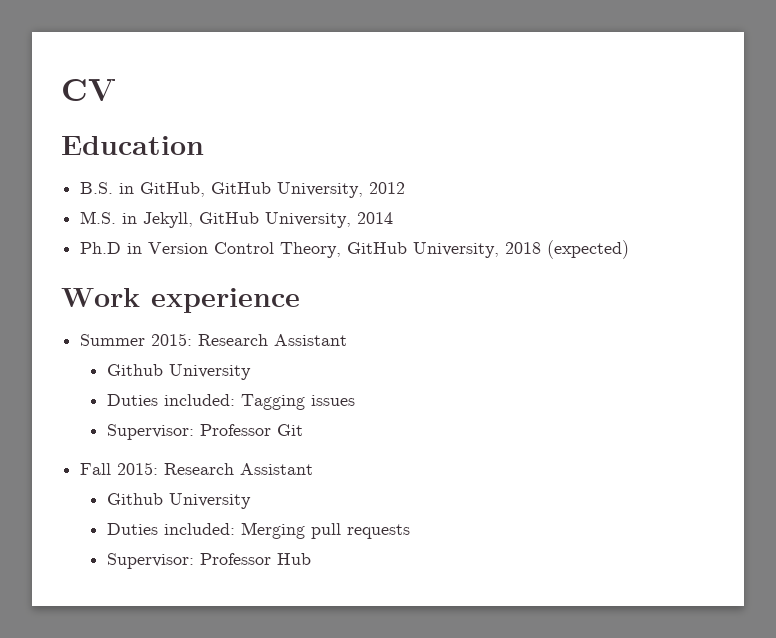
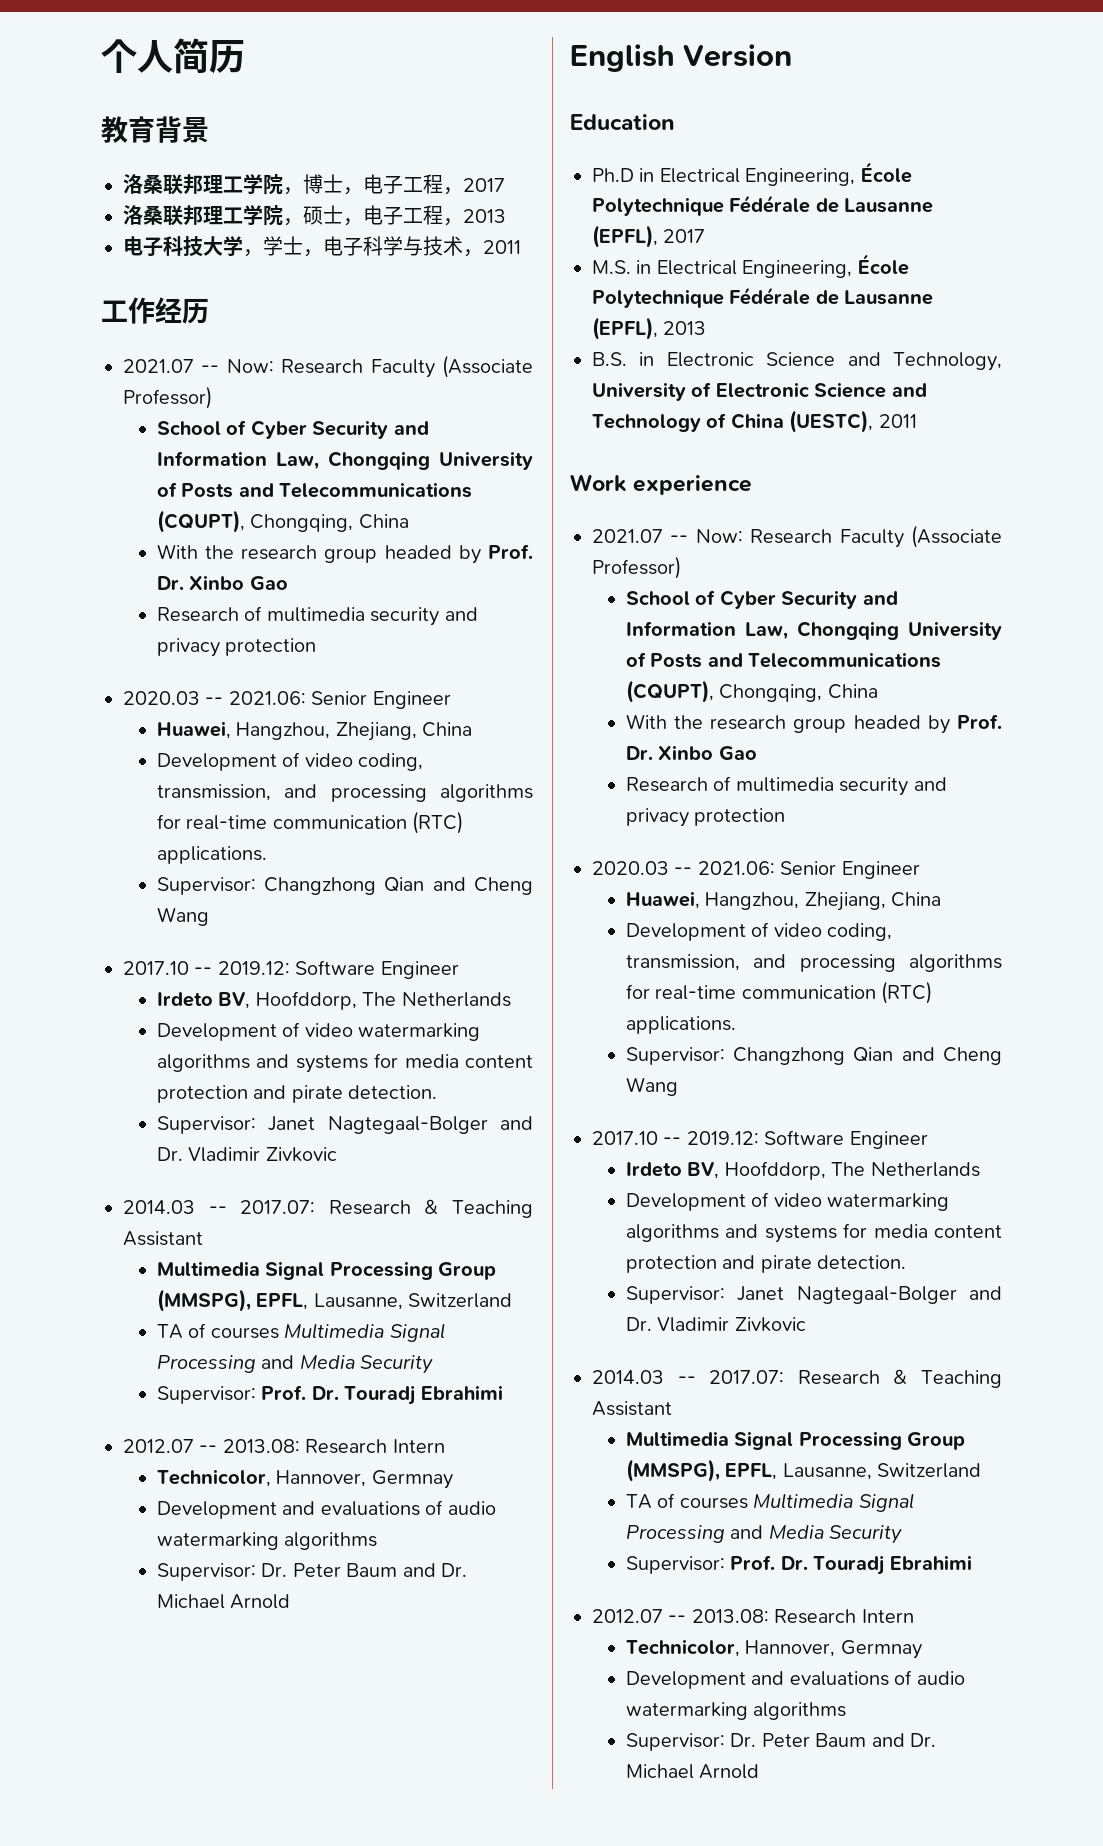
[61,79,116,101] [61,136,204,155] [80,182,406,198] [80,211,394,228] [80,240,630,259] [61,288,300,313] [80,333,348,346] [107,364,252,380] [107,394,356,410] [107,424,304,440] [80,462,314,475] [107,493,252,509] [107,522,411,539] [107,553,312,569] CV // Education // B.S. in GitHub, GitHub University, 2012 // M.S. in Jekyll, GitHub University, 2014 // Ph.D in Version Control Theory, GitHub University, 2018 (expected) // Work experience // Summer 2015: Research Assistant // Github University // Duties included: Tagging issues // Supervisor: Professor Git // Fall 2015: Research Assistant // Github University // Duties included: Merging pull requests // Supervisor: Professor Hub -> [101,38,245,74] [101,116,209,143] [123,174,505,195] [123,205,506,226] [123,236,521,257] [101,297,209,324] [123,355,533,378] [123,386,212,409] [156,420,429,439] [156,451,533,470] [156,482,473,498] [156,510,409,533] [156,544,533,564] [156,575,288,590] [156,606,478,626] [156,638,317,657] [123,691,451,709] [156,721,473,741] [156,752,424,771] [156,784,533,802] [156,811,464,834] [156,846,267,864] [156,877,533,895] [156,907,209,926] [123,960,459,979] [156,991,511,1010] [156,1022,481,1041] [156,1053,533,1073] [156,1085,438,1103] [156,1116,533,1134] [156,1147,337,1162] [123,1199,533,1218] [123,1231,203,1246] [156,1261,497,1280] [156,1289,513,1312] [156,1323,445,1342] [156,1355,434,1374] [156,1385,503,1405] [123,1439,445,1454] [156,1469,453,1489] [156,1500,496,1519] [156,1532,378,1550] [156,1563,467,1581] [156,1594,291,1609] [570,44,792,72] [570,114,675,130] [592,162,912,186] [592,195,934,216] [592,225,706,248] [592,254,909,278] [592,287,934,308] [592,317,707,340] [592,352,1002,371] [592,382,927,401] [592,410,917,433] [570,474,753,495] [592,525,1002,548] [592,556,681,579] [625,590,898,609] [625,621,1002,640] [625,652,942,668] [625,680,878,703] [625,714,1002,734] [625,745,757,760] [625,776,947,796] [625,808,786,827] [592,861,920,879] [625,891,942,911] [625,922,893,941] [625,954,1002,972] [625,981,933,1004] [625,1016,736,1034] [625,1047,1002,1065] [625,1077,678,1096] [592,1130,928,1149] [625,1161,980,1180] [625,1192,950,1211] [625,1223,1002,1243] [625,1255,907,1273] [625,1286,1002,1304] [625,1317,806,1332] [592,1369,1002,1388] [592,1401,672,1416] [625,1431,966,1450] [625,1459,982,1482] [625,1493,914,1512] [625,1525,903,1544] [625,1555,972,1575] [592,1609,914,1624] [625,1639,922,1659] [625,1670,965,1689] [625,1702,847,1720] [625,1733,936,1751] [625,1764,760,1779] 个人简历 // 教育背景 // 洛桑联邦理工学院，博士，电子工程，2017 // 洛桑联邦理工学院，硕士，电子工程，2013 // 电子科技大学，学士，电子科学与技术，2011 // 工作经历 // 2021.07 -- Now: Research Faculty (Associate Professor) // School of Cyber Security and Information Law, Chongqing University of Posts and Telecommunications (CQUPT), Chongqing, China // With the research group headed by Prof. Dr. Xinbo Gao // Research of multimedia security and privacy protection // 2020.03 -- 2021.06: Senior Engineer // Huawei, Hangzhou, Zhejiang, China // Development of video coding, transmission, and processing algorithms for real-time communication (RTC) applications. // Supervisor: Changzhong Qian and Cheng Wang // 2017.10 -- 2019.12: Software Engineer // Irdeto BV, Hoofddorp, The Netherlands // Development of video watermarking algorithms and systems for media content protection and pirate detection. // Supervisor: Janet Nagtegaal-Bolger and Dr. Vladimir Zivkovic // 2014.03 -- 2017.07: Research & Teaching Assistant // Multimedia Signal Processing Group (MMSPG), EPFL, Lausanne, Switzerland // TA of courses Multimedia Signal Processing and Media Security // Supervisor: Prof. Dr. Touradj Ebrahimi // 2012.07 -- 2013.08: Research Intern // Technicolor, Hannover, Germnay // Development and evaluations of audio watermarking algorithms // Supervisor: Dr. Peter Baum and Dr. Michael Arnold // English Version // Education // Ph.D in Electrical Engineering, École Polytechnique Fédérale de Lausanne (EPFL), 2017 // M.S. in Electrical Engineering, École Polytechnique Fédérale de Lausanne (EPFL), 2013 // B.S. in Electronic Science and Technology, University of Electronic Science and Technology of China (UESTC), 2011 // Work experience // 2021.07 -- Now: Research Faculty (Associate Professor) // School of Cyber Security and Information Law, Chongqing University of Posts and Telecommunications (CQUPT), Chongqing, China // With the research group headed by Prof. Dr. Xinbo Gao // Research of multimedia security and privacy protection // 2020.03 -- 2021.06: Senior Engineer // Huawei, Hangzhou, Zhejiang, China // Development of video coding, transmission, and processing algorithms for real-time communication (RTC) applications. // Supervisor: Changzhong Qian and Cheng Wang // 2017.10 -- 2019.12: Software Engineer // Irdeto BV, Hoofddorp, The Netherlands // Development of video watermarking algorithms and systems for media content protection and pirate detection. // Supervisor: Janet Nagtegaal-Bolger and Dr. Vladimir Zivkovic // 2014.03 -- 2017.07: Research & Teaching Assistant // Multimedia Signal Processing Group (MMSPG), EPFL, Lausanne, Switzerland // TA of courses Multimedia Signal Processing and Media Security // Supervisor: Prof. Dr. Touradj Ebrahimi // 2012.07 -- 2013.08: Research Intern // Technicolor, Hannover, Germnay // Development and evaluations of audio watermarking algorithms // Supervisor: Dr. Peter Baum and Dr. Michael Arnold

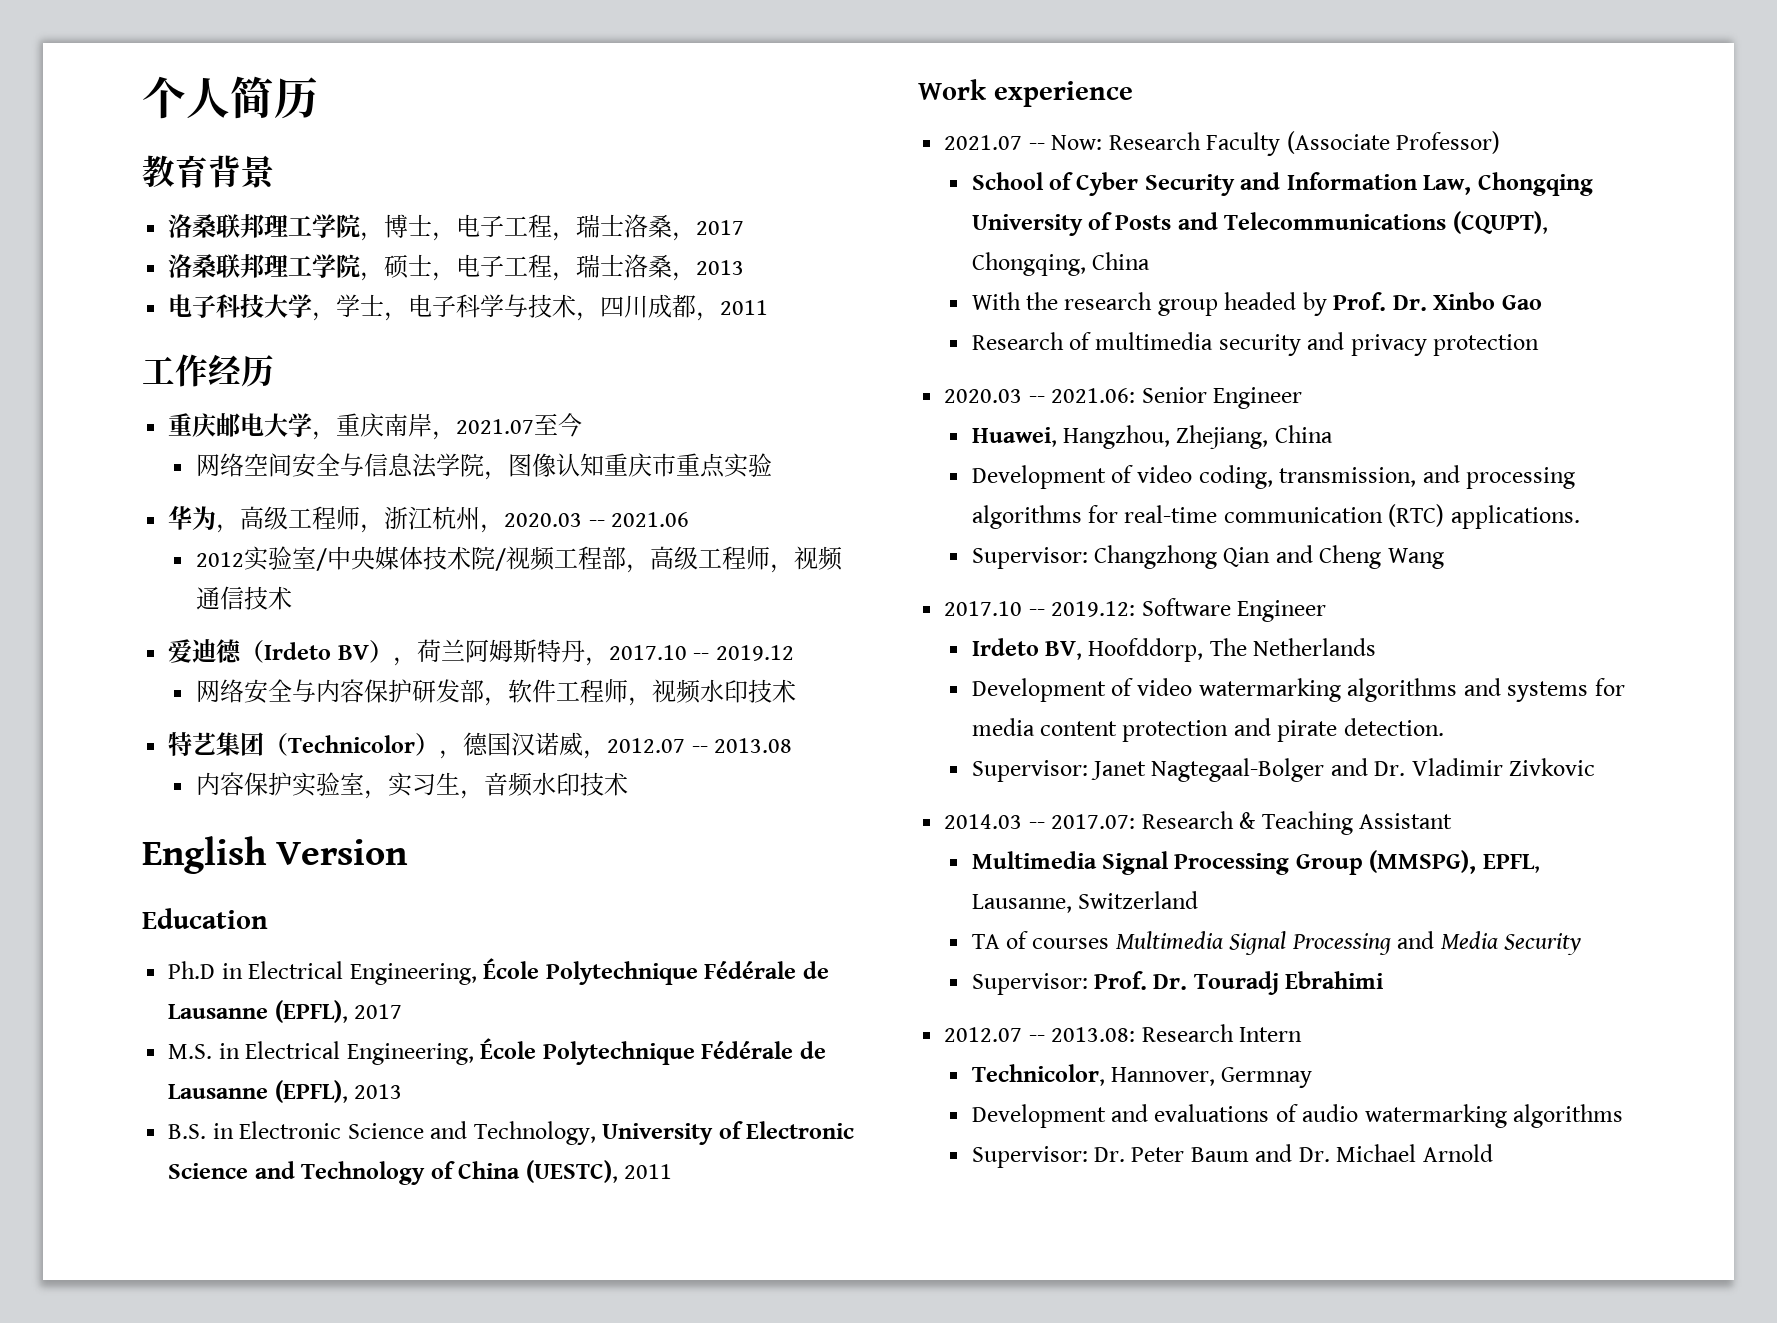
(463, 191) none -> [576,214,697,241] 瑞士洛桑，
(463, 222) none -> [576,254,697,281] 瑞士洛桑，
(483, 253) none -> [600,294,721,321] 四川成都，
[123,355,533,378] [123,386,212,409] [156,420,429,439] [156,451,533,470] [156,482,473,498] [156,510,409,533] [156,544,533,564] [156,575,288,590] [156,606,478,626] [156,638,317,657] [123,691,451,709] [156,721,473,741] [156,752,424,771] [156,784,533,802] [156,811,464,834] [156,846,267,864] [156,877,533,895] [156,907,209,926] [123,960,459,979] [156,991,511,1010] [156,1022,481,1041] [156,1053,533,1073] [156,1085,438,1103] [156,1116,533,1134] [156,1147,337,1162] [123,1199,533,1218] [123,1231,203,1246] [156,1261,497,1280] [156,1289,513,1312] [156,1323,445,1342] [156,1355,434,1374] [156,1385,503,1405] [123,1439,445,1454] [156,1469,453,1489] [156,1500,496,1519] [156,1532,378,1550] [156,1563,467,1581] [156,1594,291,1609] 2021.07 -- Now: Research Faculty (Associate Professor) // School of Cyber Security and Information Law, Chongqing University of Posts and Telecommunications (CQUPT), Chongqing, China // With the research group headed by Prof. Dr. Xinbo Gao // Research of multimedia security and privacy protection // 2020.03 -- 2021.06: Senior Engineer // Huawei, Hangzhou, Zhejiang, China // Development of video coding, transmission, and processing algorithms for real-time communication (RTC) applications. // Supervisor: Changzhong Qian and Cheng Wang // 2017.10 -- 2019.12: Software Engineer // Irdeto BV, Hoofddorp, The Netherlands // Development of video watermarking algorithms and systems for media content protection and pirate detection. // Supervisor: Janet Nagtegaal-Bolger and Dr. Vladimir Zivkovic // 2014.03 -- 2017.07: Research & Teaching Assistant // Multimedia Signal Processing Group (MMSPG), EPFL, Lausanne, Switzerland // TA of courses Multimedia Signal Processing and Media Security // Supervisor: Prof. Dr. Touradj Ebrahimi // 2012.07 -- 2013.08: Research Intern // Technicolor, Hannover, Germnay // Development and evaluations of audio watermarking algorithms // Supervisor: Dr. Peter Baum and Dr. Michael Arnold -> [168,413,583,440] [195,453,772,480] [168,505,690,533] [195,546,843,573] [195,586,292,610] [167,639,794,666] [195,679,796,706] [168,732,793,759] [195,772,628,799] 重庆邮电大学，重庆南岸，2021.07至今 // 网络空间安全与信息法学院，图像认知重庆市重点实验 // 华为，高级工程师，浙江杭州，2020.03 -- 2021.06 // 2012实验室/中央媒体技术院/视频工程部，高级工程师，视频通信技术 // 爱迪德（Irdeto BV），荷兰阿姆斯特丹，2017.10 -- 2019.12 // 网络安全与内容保护研发部，软件工程师，视频水印技术 // 特艺集团（Technicolor），德国汉诺威，2012.07 -- 2013.08 // 内容保护实验室，实习生，音频水印技术

